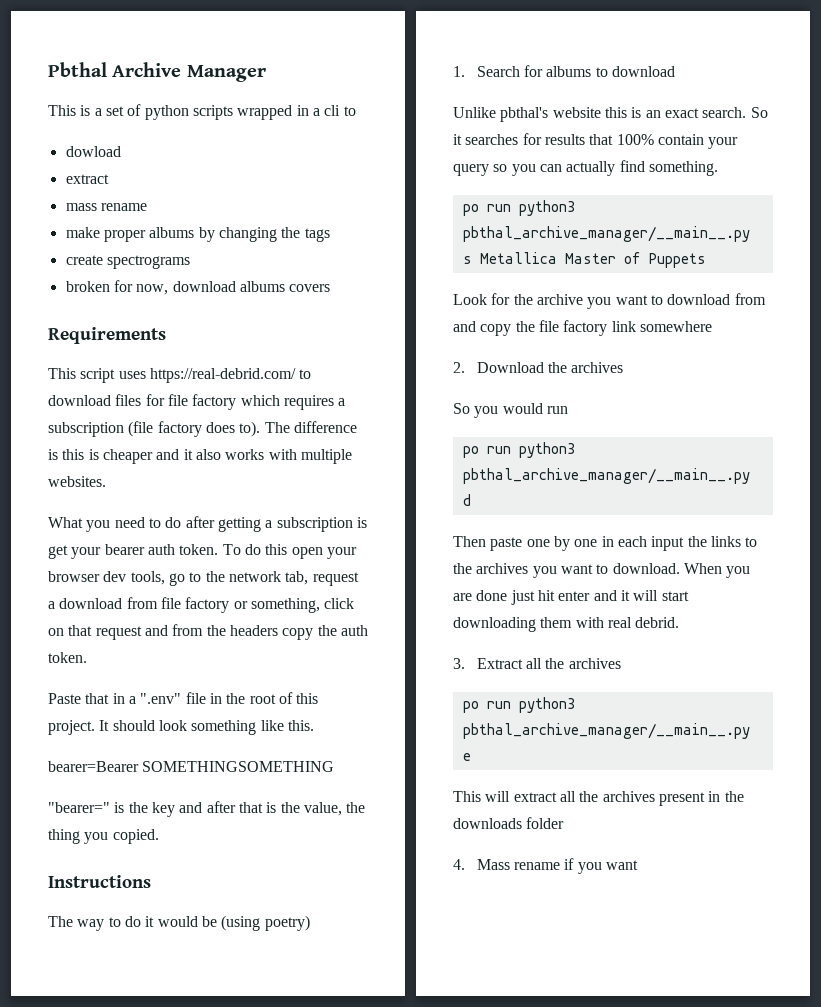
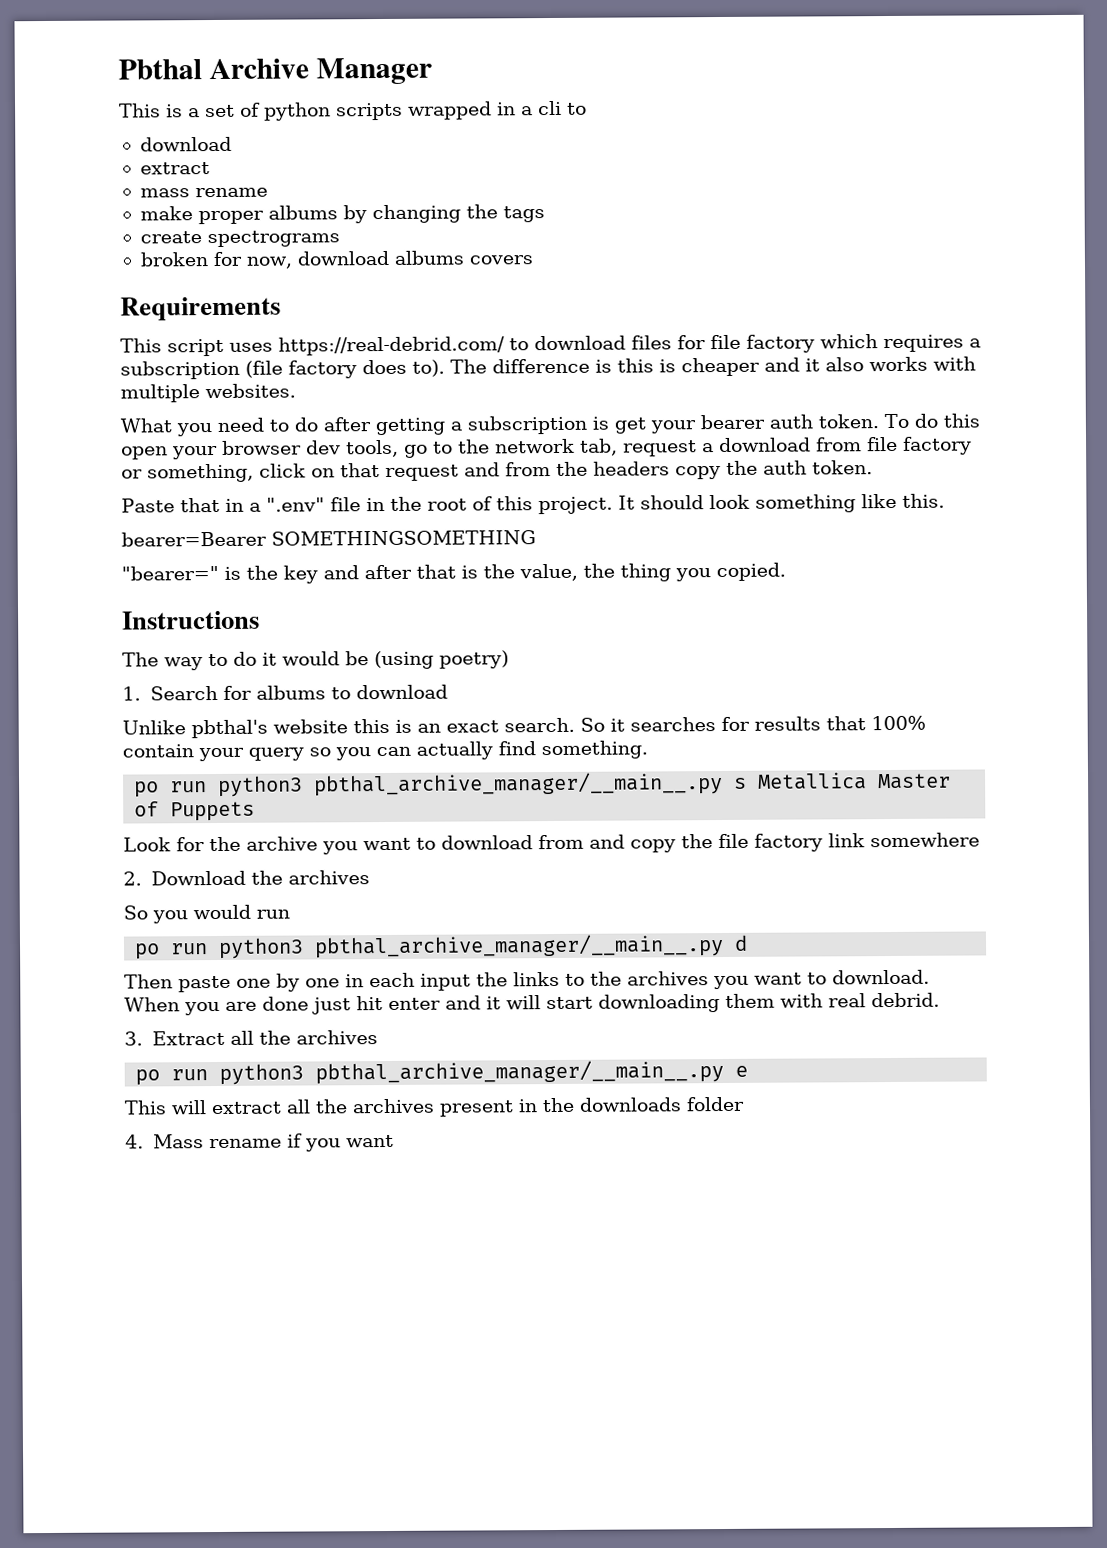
[65,146,121,157] dowload -> [139,136,232,152] download

